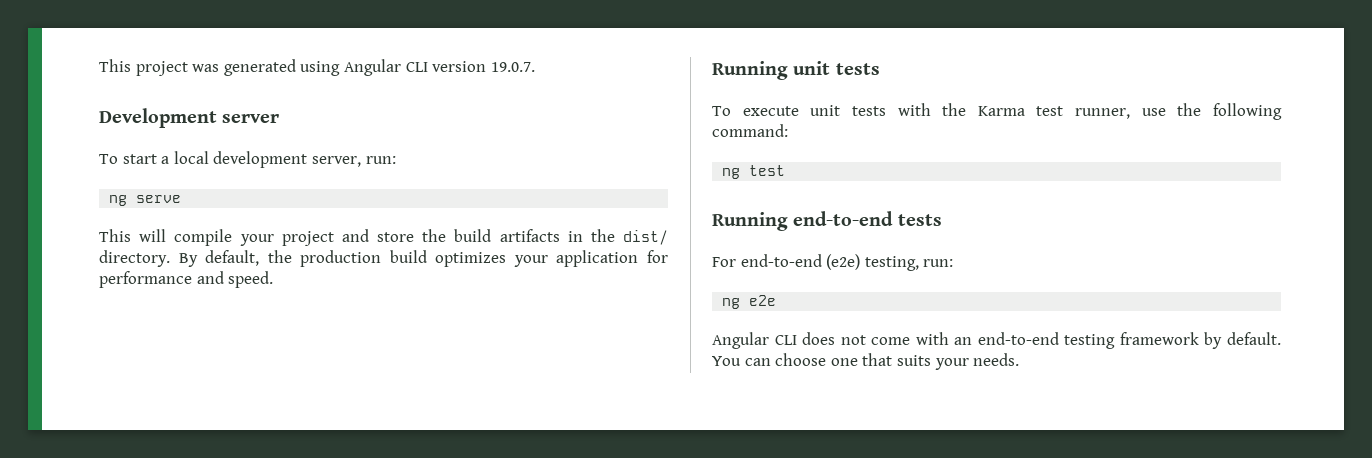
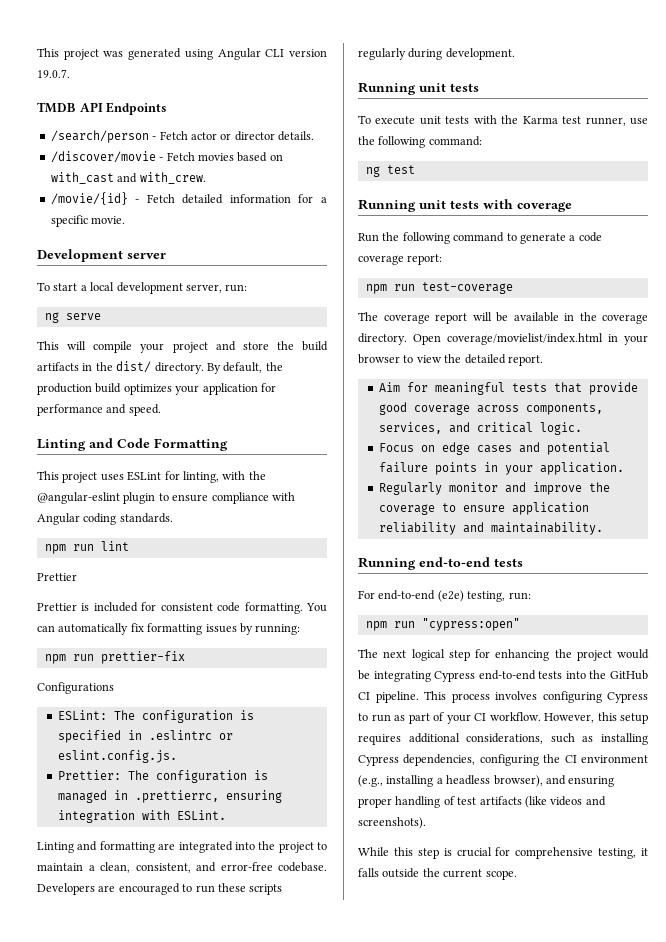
(535, 67) none -> [37,102,168,115] [50,130,314,143] [50,151,283,163] [50,172,206,184] [50,192,327,205] [50,215,126,227] // TMDB API Endpoints // /search/person - Fetch actor or director details. // /discover/movie - Fetch movies based on with_cast and with_crew. // /movie/{id} - Fetch detailed information for a specific movie.
(274, 279) none -> [37,438,228,451] [37,471,266,483] [37,492,295,504] [37,513,173,525] [44,541,129,554] [37,573,77,581] [37,602,327,614] [37,623,301,635] [44,651,185,664] [37,682,114,694] [58,710,255,723] [58,730,234,743] [58,750,178,763] [58,770,269,783] [58,790,283,803] [58,810,227,823] [37,841,327,853] [37,862,327,873] [37,883,283,895] [358,48,515,60] // Linting and Code Formatting // This project uses ESLint for linting, with the @angular-eslint plugin to ensure compliance with Angular coding standards. // npm run lint // Prettier // Prettier is included for consistent code formatting. You can automatically fix formatting issues by running: // npm run prettier-fix // Configurations // ESLint: The configuration is specified in .eslintrc or eslint.config.js. // Prettier: The configuration is managed in .prettierrc, ensuring integration with ESLint. // Linting and formatting are integrated into the project to maintain a clean, consistent, and error-free codebase. Developers are encouraged to run these scripts regularly during development.
(786, 170) none -> [358,199,572,212] [358,232,602,244] [358,254,443,265] [365,282,513,294] [358,312,648,324] [358,333,648,345] [358,354,543,366] [379,382,639,395] [379,402,604,415] [379,422,583,435] [379,442,611,455] [379,462,625,475] [379,482,611,495] [379,502,590,515] [379,522,604,535] // Running unit tests with coverage // Run the following command to generate a code coverage report: // npm run test-coverage // The coverage report will be available in the coverage directory. Open coverage/movielist/index.html in your browser to view the detailed report. // Aim for meaningful tests that provide good coverage across components, services, and critical logic. // Focus on edge cases and potential failure points in your application. // Regularly monitor and improve the coverage to ensure application reliability and maintainability.
[722,295,777,309] [712,332,1281,349] [712,353,1020,370] ng e2e // Angular CLI does not come with an end-to-end testing framework by default. You can choose one that suits your needs. -> [365,618,520,631] [358,649,649,661] [358,670,648,682] [358,691,648,703] [358,712,648,724] [358,733,648,745] [358,754,648,766] [358,775,615,787] [358,796,606,808] [358,817,426,829] [358,847,648,859] [358,868,517,880] npm run "cypress:open" // The next logical step for enhancing the project would be integrating Cypress end-to-end tests into the GitHub CI pipeline. This process involves configuring Cypress to run as part of your CI workflow. However, this setup requires additional considerations, such as installing Cypress dependencies, configuring the CI environment (e.g., installing a headless browser), and ensuring proper handling of test artifacts (like videos and screenshots). // While this step is crucial for comprehensive testing, it falls outside the current scope.

